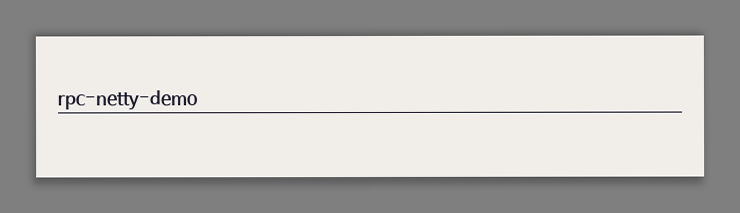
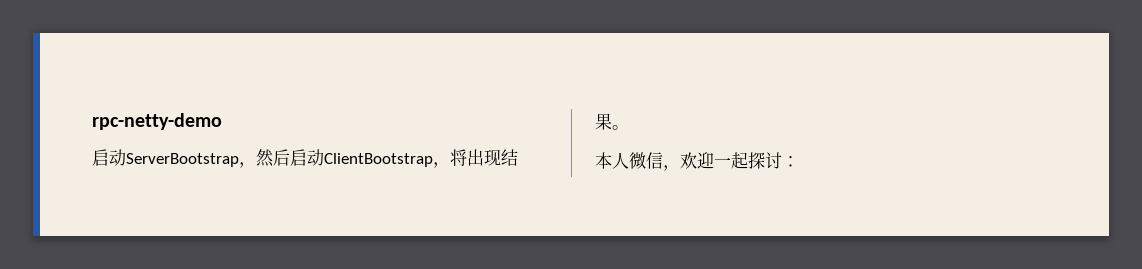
(198, 100) none -> [92,149,518,168] [595,113,629,130] [595,152,799,171] // 启动ServerBootstrap，然后启动ClientBootstrap，将出现结果。 // 本人微信，欢迎一起探讨：

